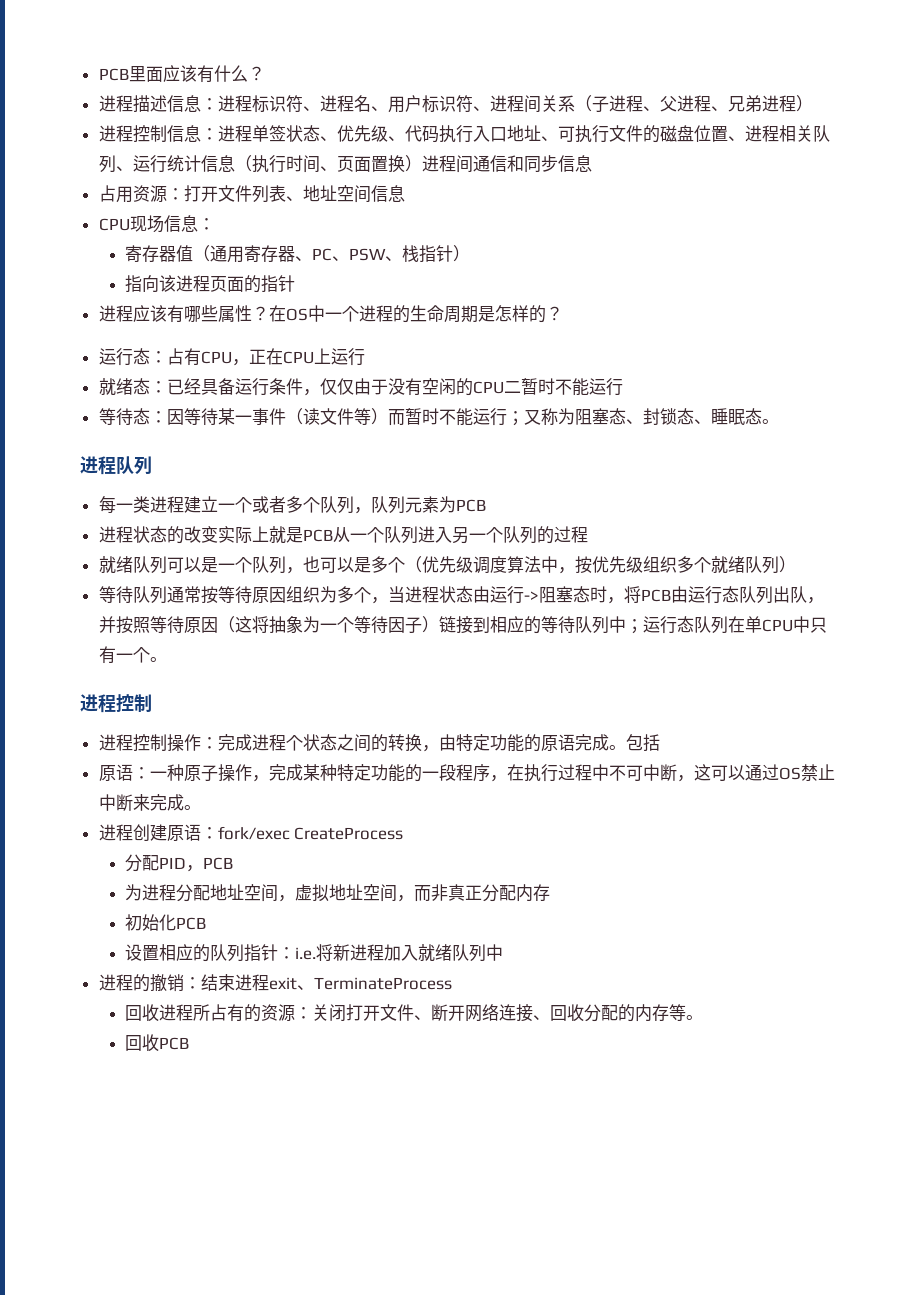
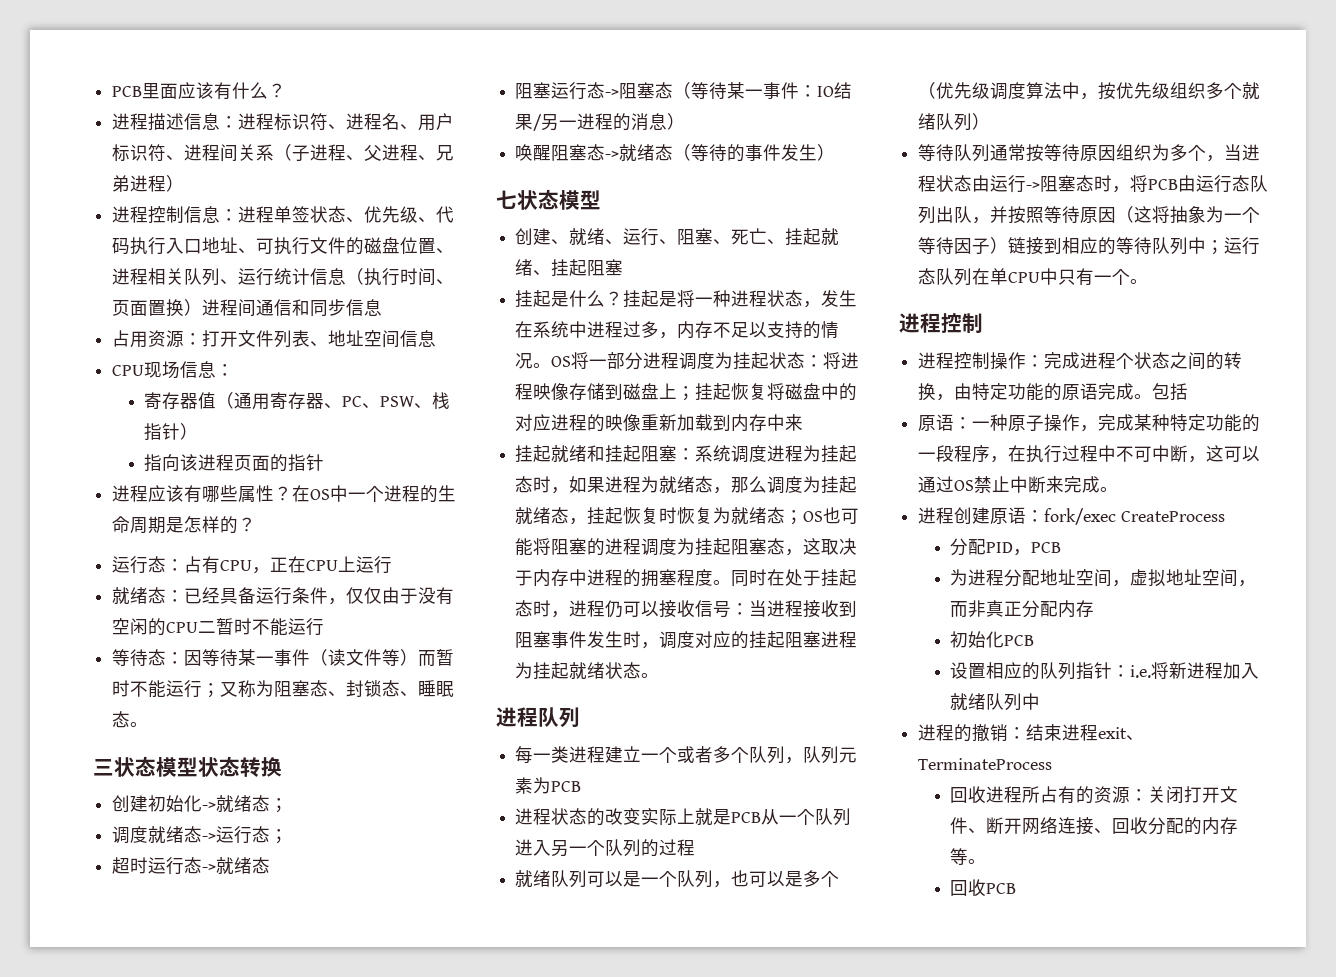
(779, 421) none -> [93,756,282,777] [112,795,289,813] [112,826,289,844] [112,857,271,875] [515,82,853,100] [515,113,686,131] [515,144,836,162] [496,189,601,210] [515,228,840,246] [515,259,624,276] [515,290,858,308] [515,321,840,339] [515,352,860,370] [515,383,858,401] [515,414,804,432] [515,445,858,463] [515,476,858,494] [515,507,860,525] [515,538,858,556] [515,569,858,587] [515,600,858,618] [515,631,858,649] [515,662,660,679] // 三状态模型状态转换 // 创建初始化->就绪态； // 调度就绪态->运行态； // 超时运行态->就绪态 // 阻塞运行态->阻塞态（等待某一事件：IO结果/另一进程的消息） // 唤醒阻塞态->就绪态（等待的事件发生） // 七状态模型 // 创建、就绪、运行、阻塞、死亡、挂起就绪、挂起阻塞 // 挂起是什么？挂起是将一种进程状态，发生在系统中进程过多，内存不足以支持的情况。OS将一部分进程调度为挂起状态：将进程映像存储到磁盘上；挂起恢复将磁盘中的对应进程的映像重新加载到内存中来 // 挂起就绪和挂起阻塞：系统调度进程为挂起态时，如果进程为就绪态，那么调度为挂起就绪态，挂起恢复时恢复为就绪态；OS也可能将阻塞的进程调度为挂起阻塞态，这取决于内存中进程的拥塞程度。同时在处于挂起态时，进程仍可以接收信号：当进程接收到阻塞事件发生时，调度对应的挂起阻塞进程为挂起就绪状态。

